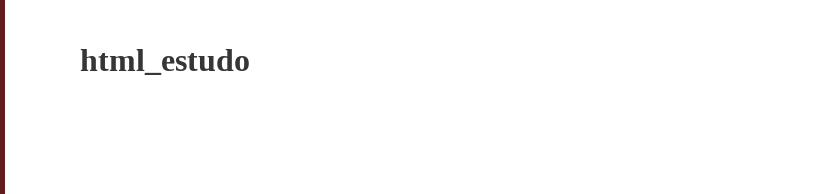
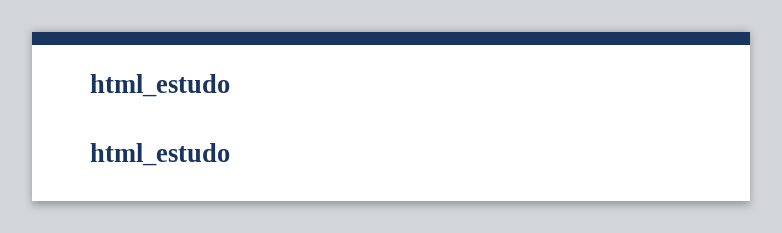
[80,49,250,75] html_estudo -> [90,74,230,97] [90,143,230,166] html_estudo // html_estudo

